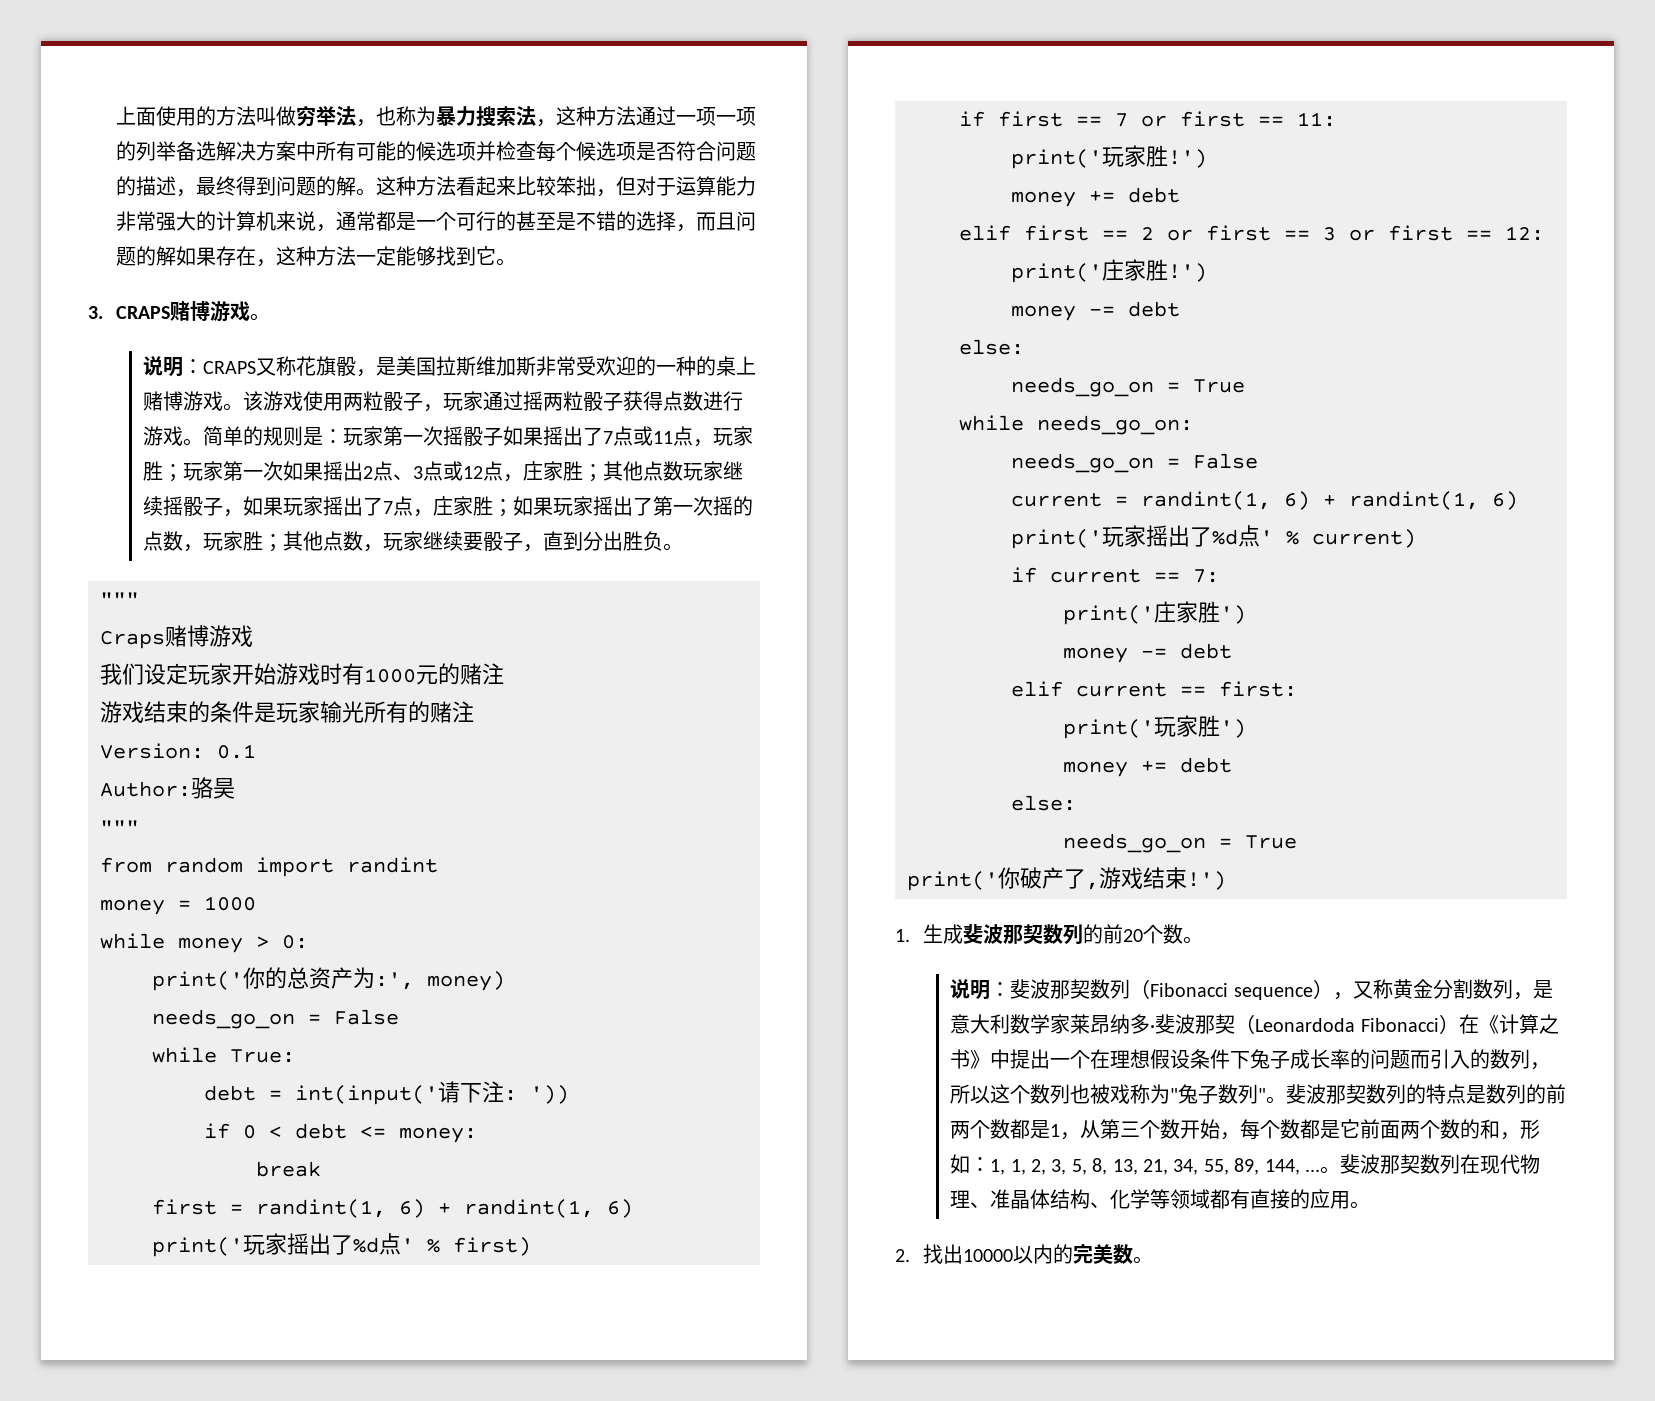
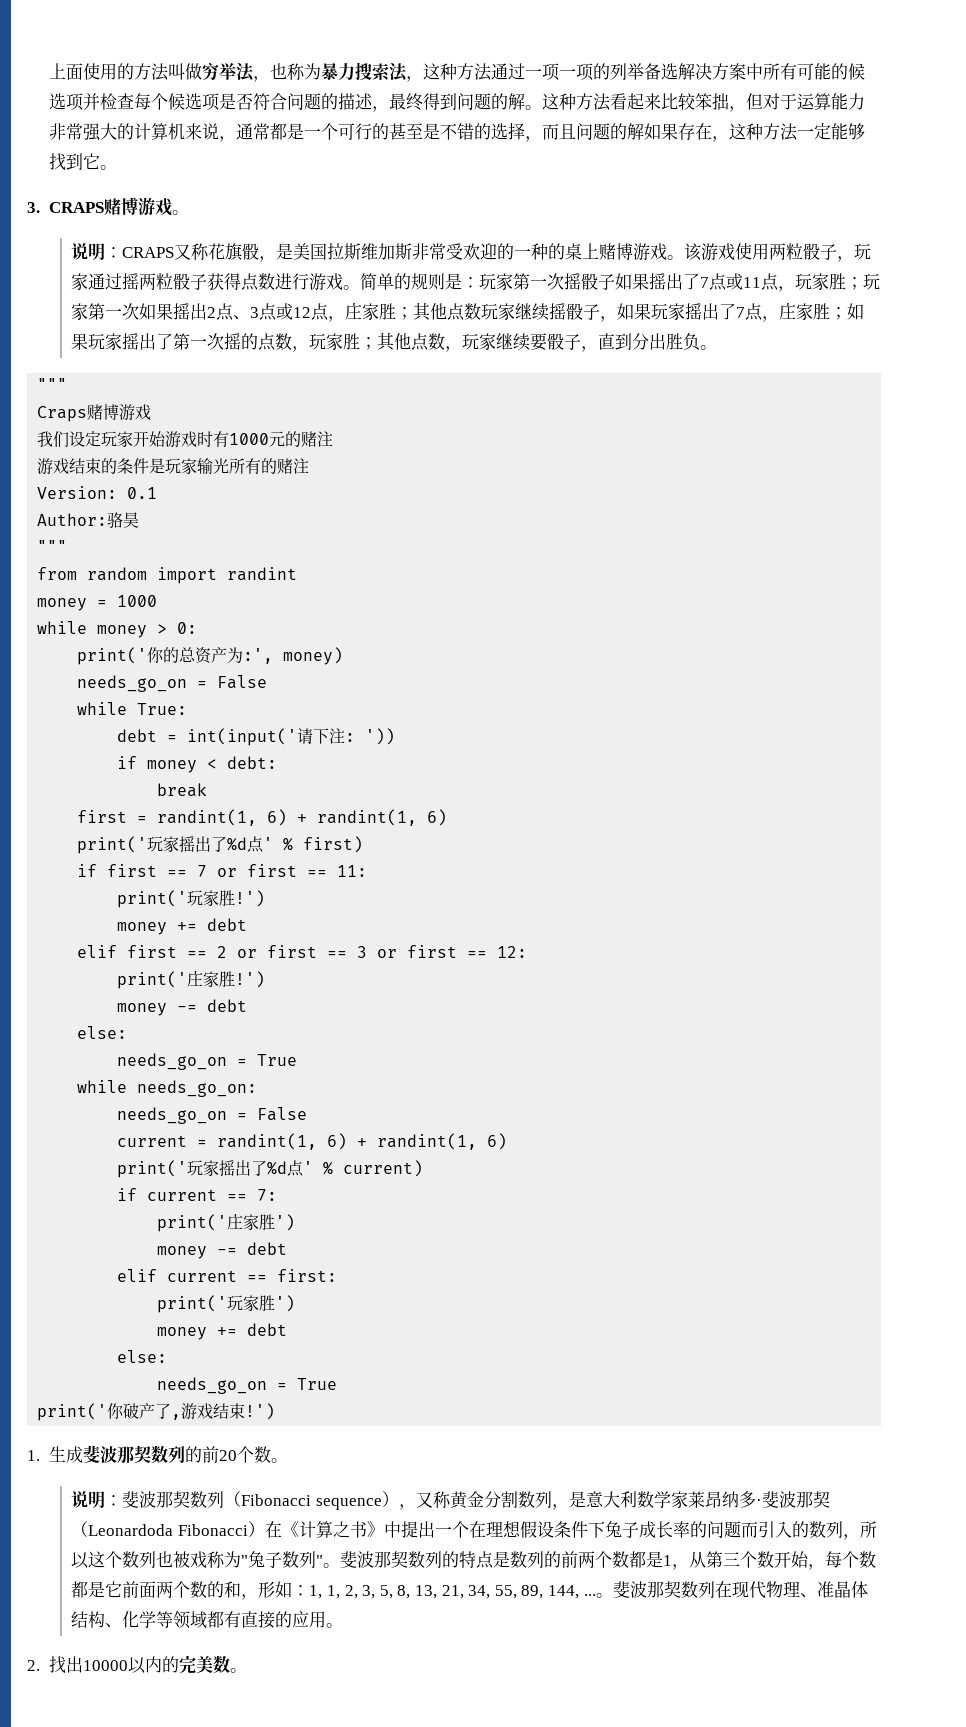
[243,1123,477,1143] 0 < debt <= money: -> [147,756,278,773] money < debt:

